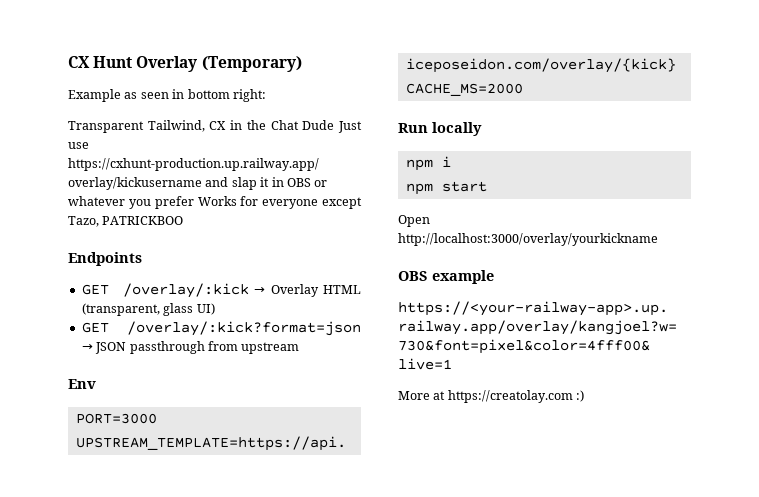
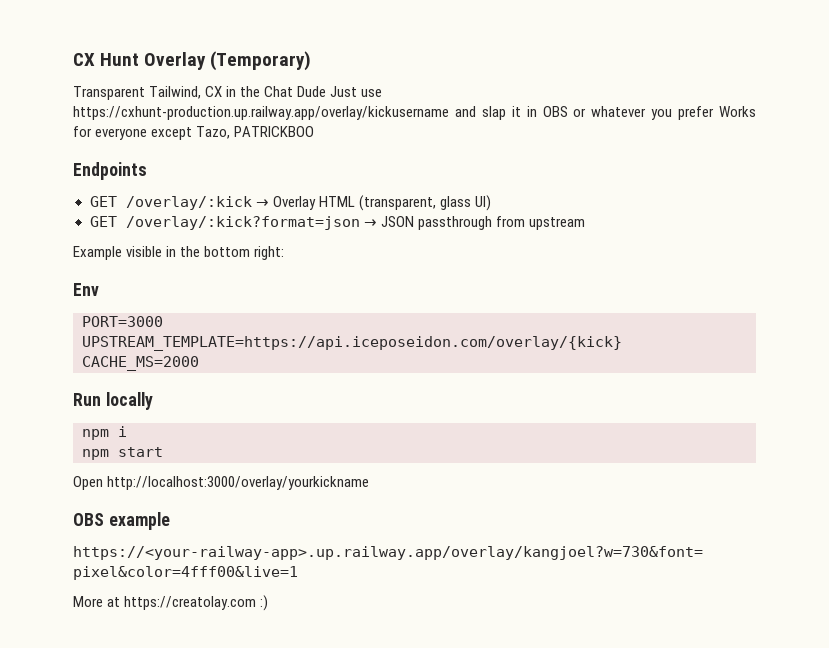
[68,89,266,102] // Example as seen in bottom right: -> (312, 61) none
(300, 348) none -> [73,246,285,260] // Example visible in the bottom right:

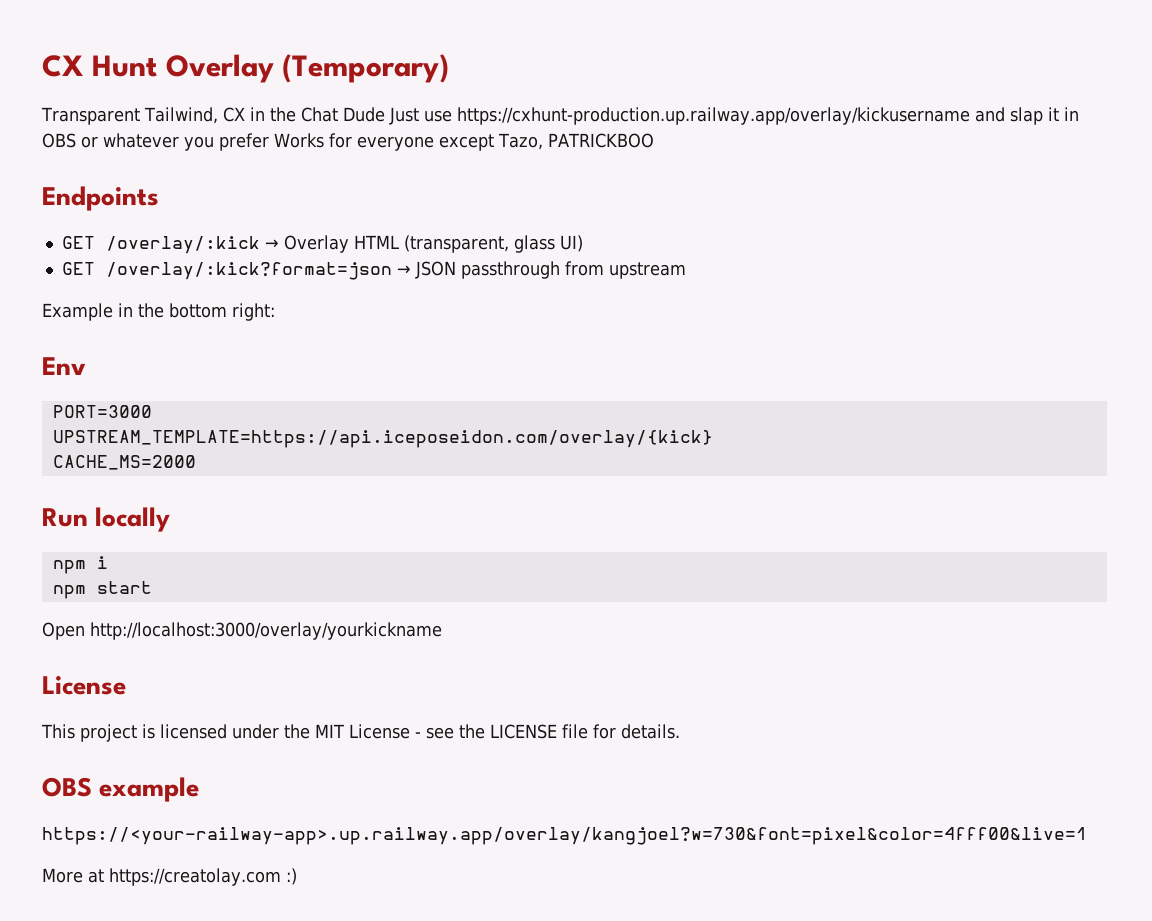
[126,246,163,257] visible -> (113, 312) none
(370, 483) none -> [42,676,126,695] [41,724,680,742] // License // This project is licensed under the MIT License - see the LICENSE file for details.

